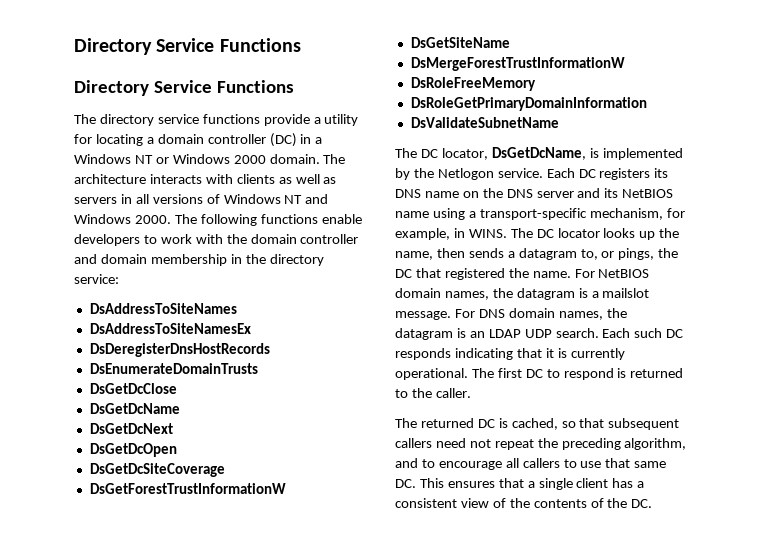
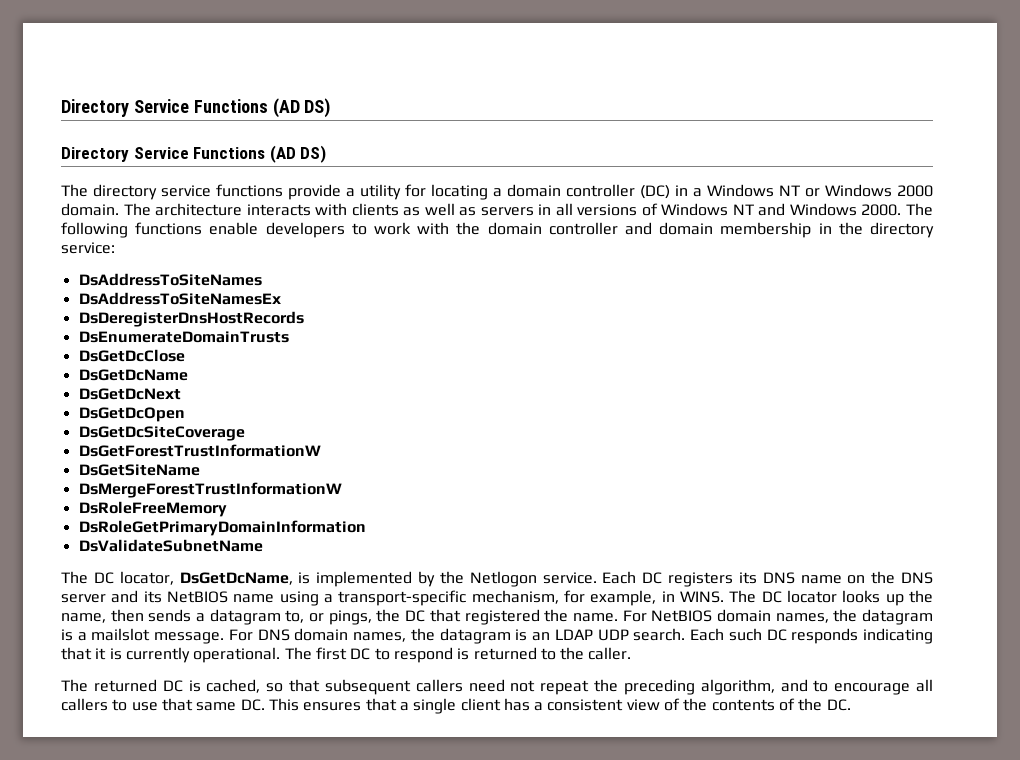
[74,38,301,55] [74,80,294,96] Directory Service Functions // Directory Service Functions -> [61,98,331,118] [61,145,327,163] Directory Service Functions (AD DS) // Directory Service Functions (AD DS)

